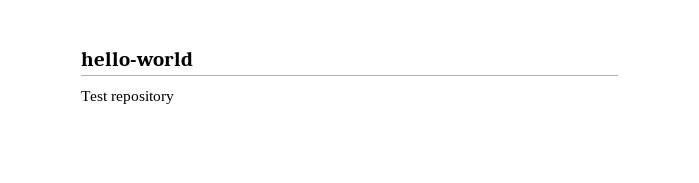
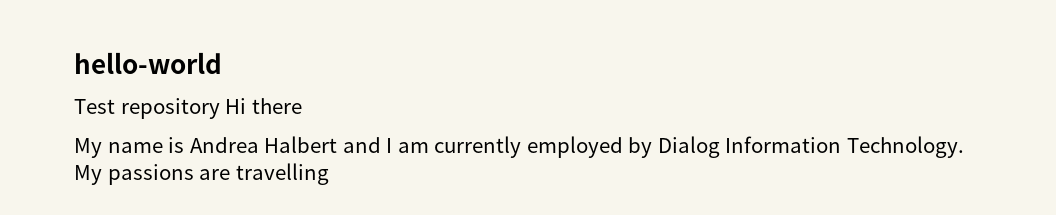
(175, 97) none -> [225,98,302,114] [74,136,964,158] [74,163,329,185] Hi there // My name is Andrea Halbert and I am currently employed by Dialog Information Technology. My passions are travelling

